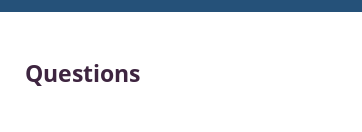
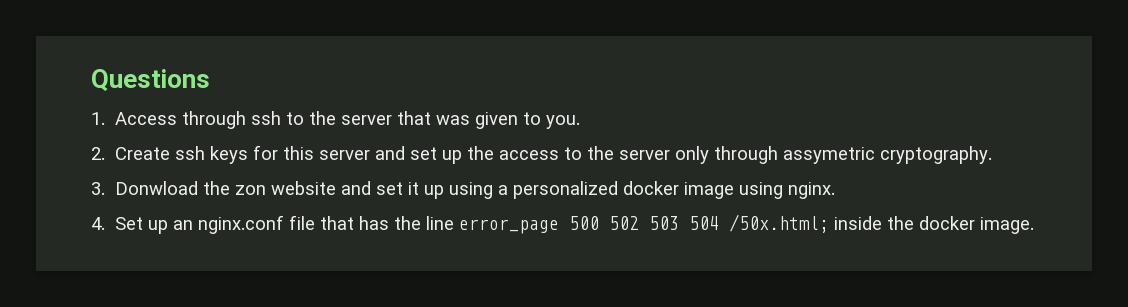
(140, 75) none -> [91,111,581,129] [91,145,993,164] [91,181,836,199] [91,214,1035,234] // 1. Access through ssh to the server that was given to you. // 2. Create ssh keys for this server and set up the access to the server only through assymetric cryptography. // 3. Donwload the zon website and set it up using a personalized docker image using nginx. // 4. Set up an nginx.conf file that has the line error_page 500 502 503 504 /50x.html; inside the docker image.

